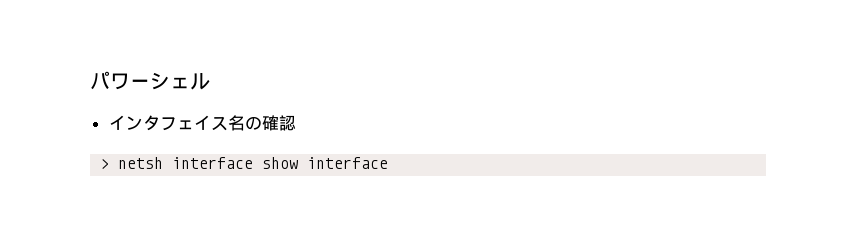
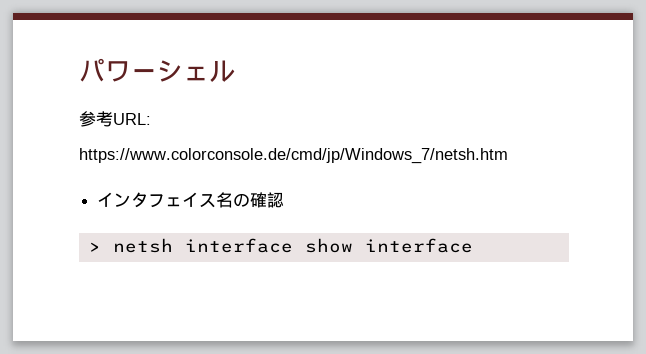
(210, 81) none -> [79,111,151,127] [79,148,508,164] // 参考URL: // https://www.colorconsole.de/cmd/jp/Windows_7/netsh.htm

